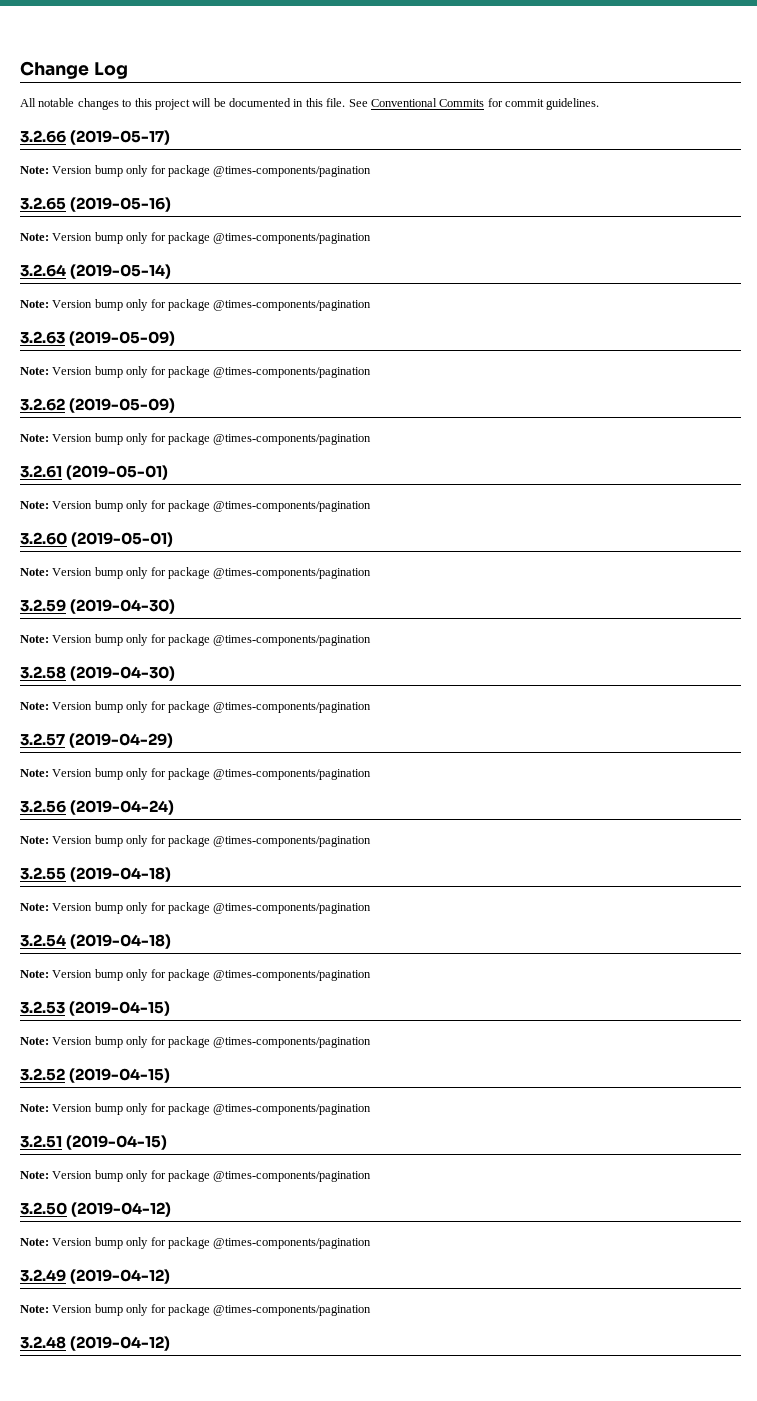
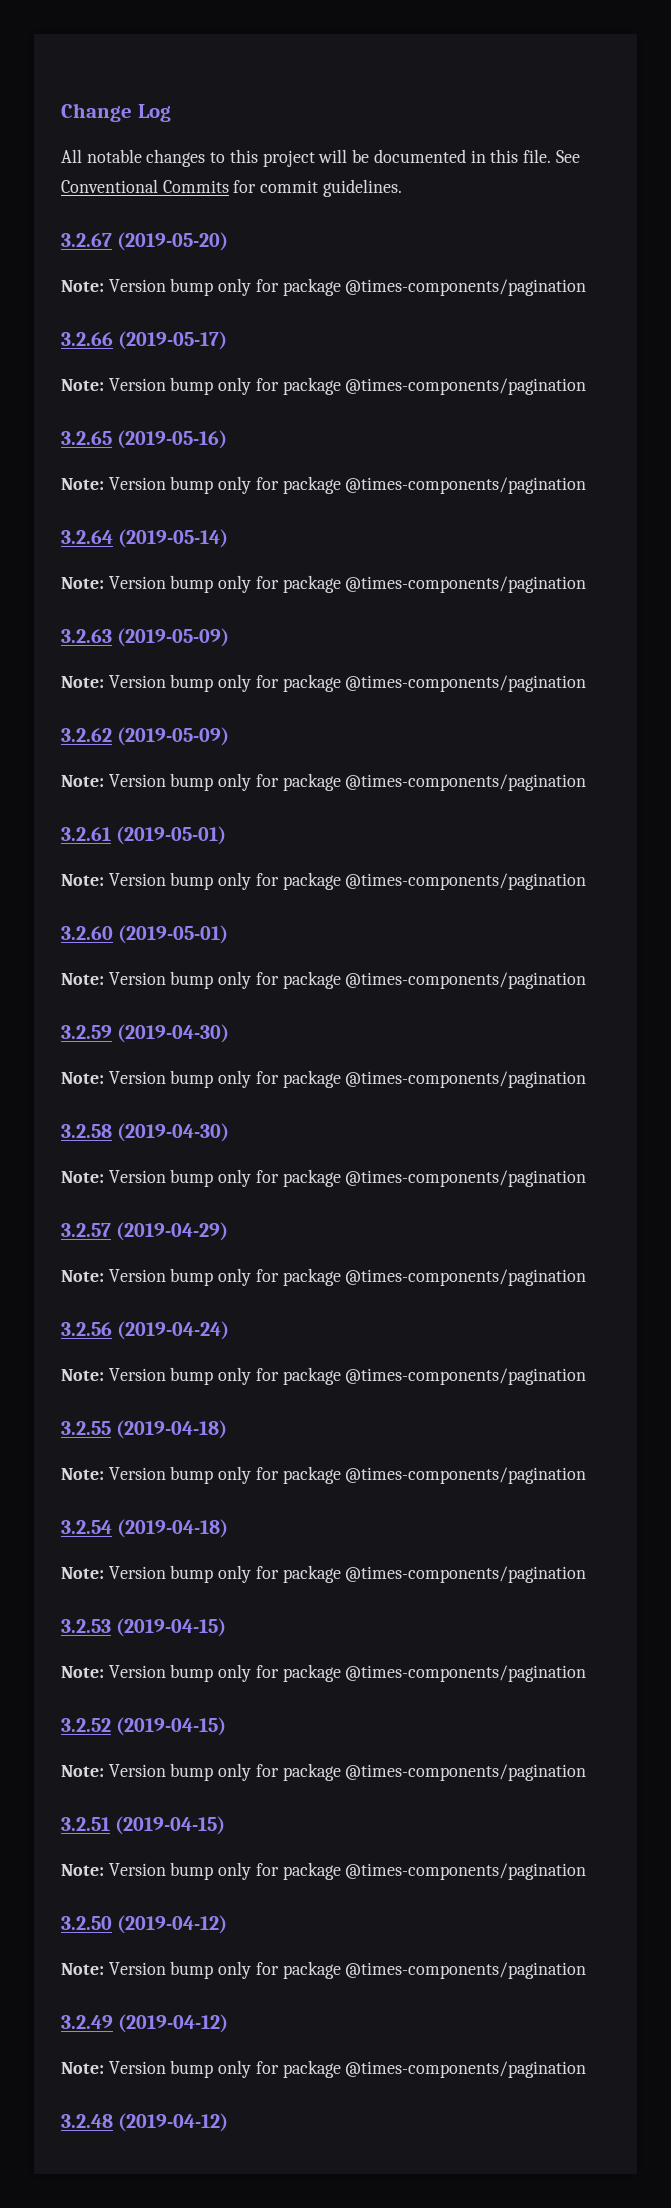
(600, 104) none -> [61,232,229,251] [61,278,587,296] // 3.2.67 (2019-05-20) // Note: Version bump only for package @times-components/pagination

